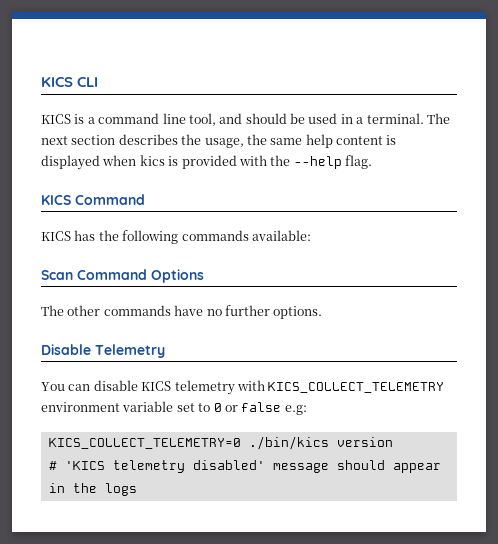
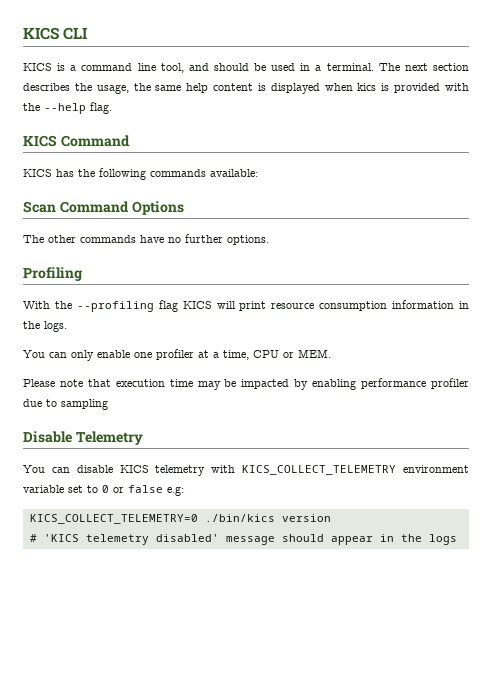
(323, 312) none -> [23,267,83,281] [23,300,469,312] [23,321,67,332] [23,349,331,361] [23,378,470,390] [23,399,108,410] // Profiling // With the --profiling flag KICS will print resource consumption information in the logs. // You can only enable one profiler at a time, CPU or MEM. // Please note that execution time may be impacted by enabling performance profiler due to sampling

